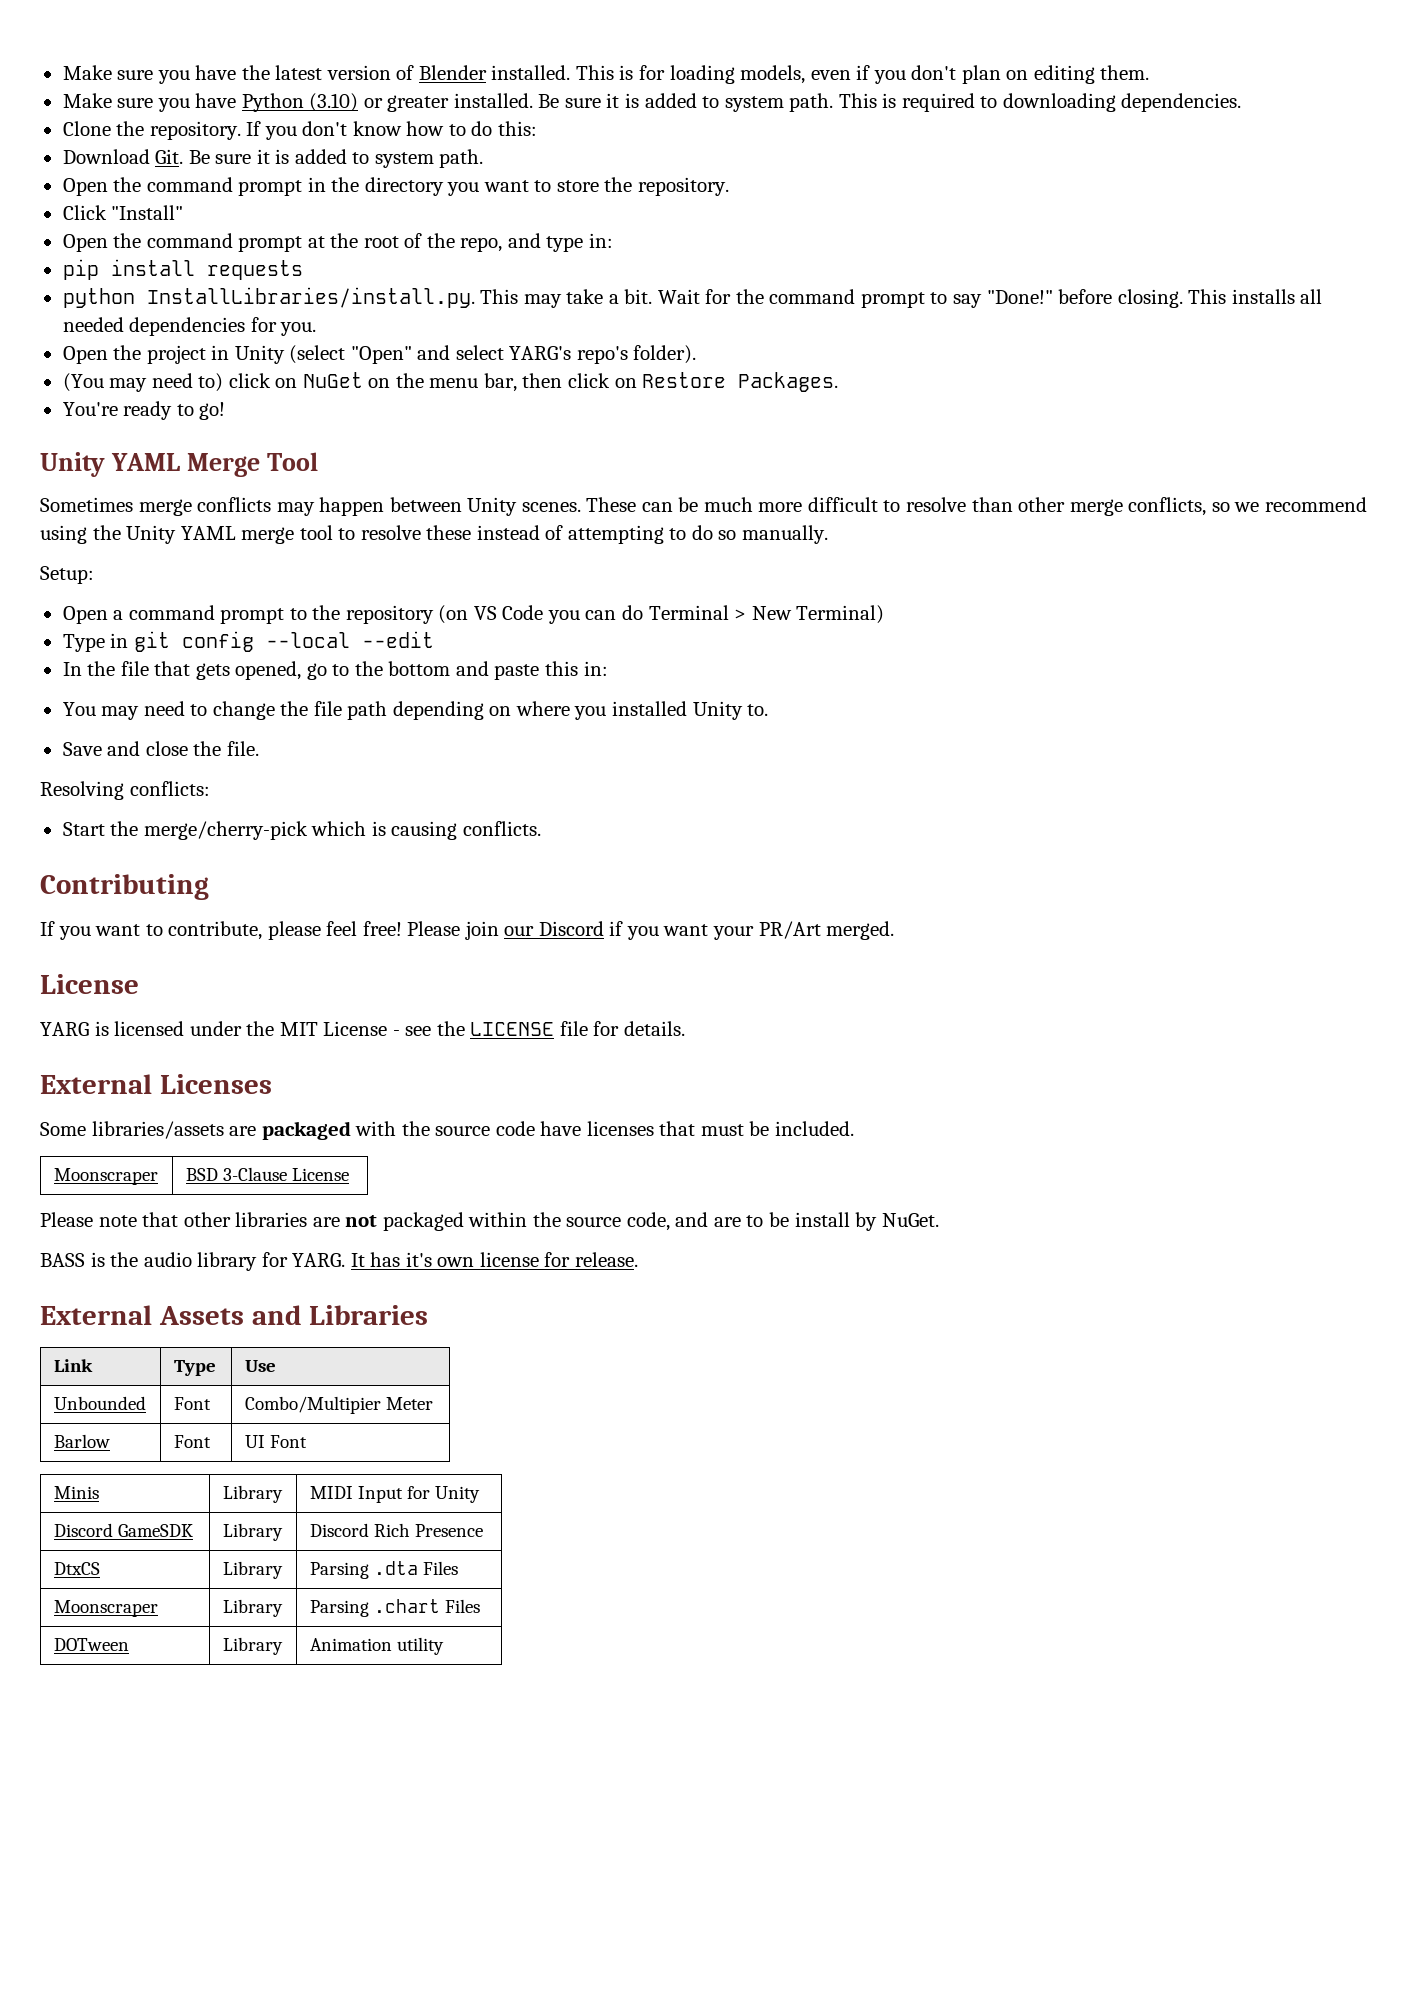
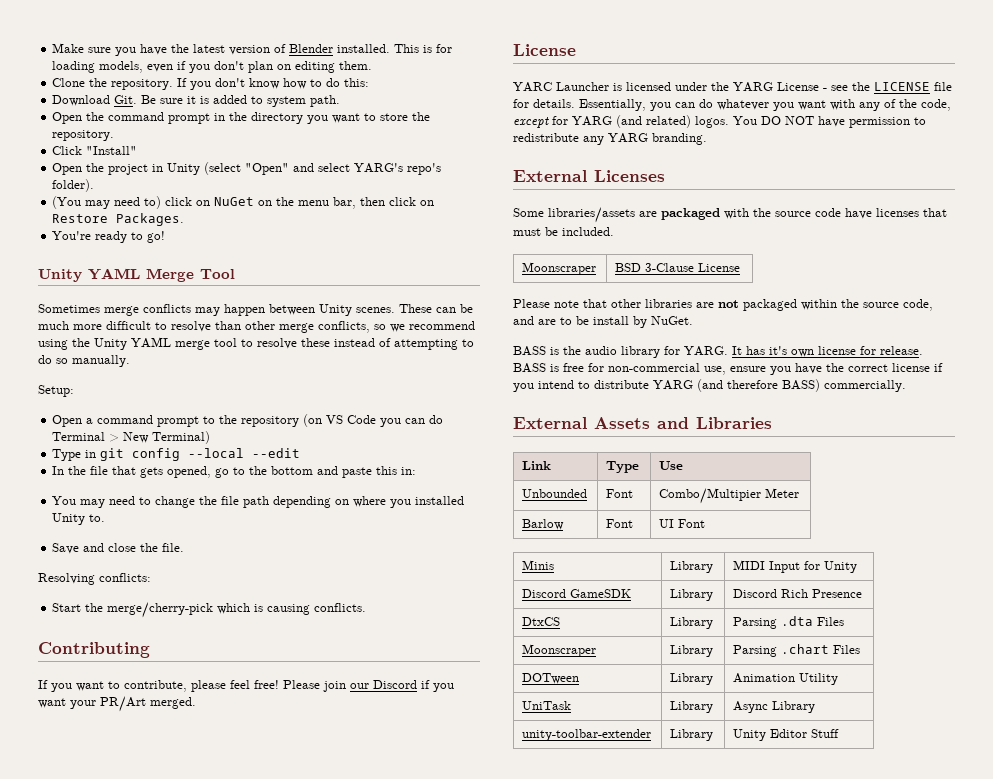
[62,93,1242,112] // Make sure you have Python (3.10) or greater installed. Be sure it is added to system path. This is required to downloading dependencies. -> (373, 65) none
[62,233,613,252] [62,259,303,280] [62,287,1323,308] [62,317,317,336] // Open the command prompt at the root of the repo, and type in: // pip install requests // python InstallLibraries/install.py. This may take a bit. Wait for the command prompt to say "Done!" before closing. This installs all needed dependencies for you. -> (138, 150) none
[40,1022,89,1036] YARG -> [513,82,609,92] YARC Launcher
[279,1022,318,1036] MIT -> [733,82,773,92] YARG
(685, 1028) none -> [579,99,951,111] [513,115,926,128] [513,133,707,145] Essentially, you can do whatever you want with any of the code, except for YARG (and related) logos. You DO NOT have permission to redistribute any YARG branding.
(638, 1259) none -> [513,363,943,375] [513,379,906,392] BASS is free for non-commercial use, ensure you have the correct license if you intend to distribute YARG (and therefore BASS) commercially.
[396,1637,444,1655] utility -> [799,673,839,685] [522,701,572,710] [670,701,714,713] [733,701,816,713] [522,729,652,741] [670,729,714,741] [733,729,840,741] Utility // UniTask | Library | Async Library // unity-toolbar-extender | Library | Unity Editor Stuff

